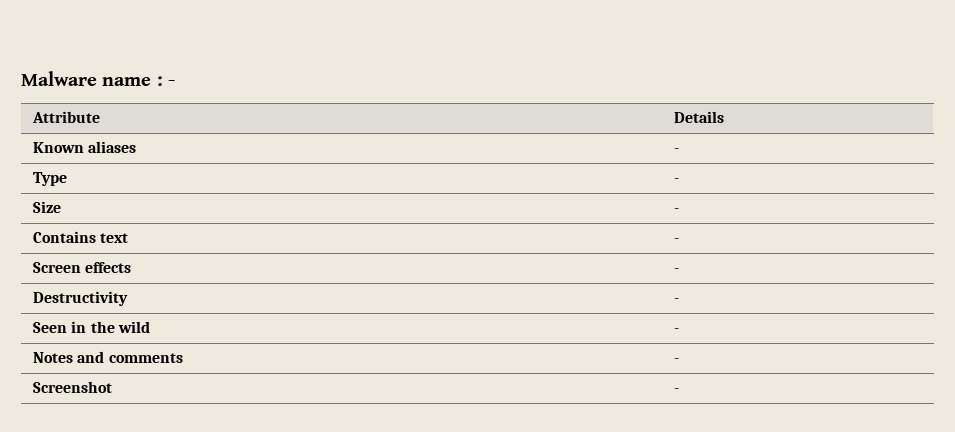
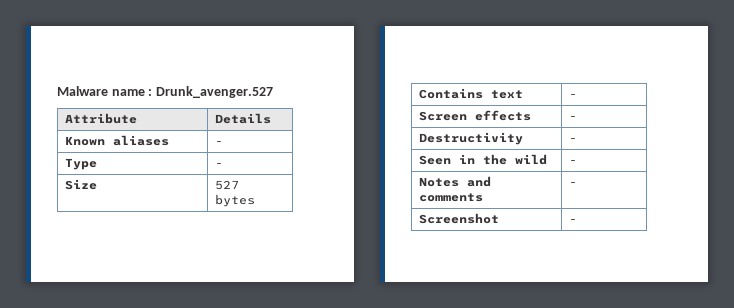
[167,80,175,86] - -> [155,86,273,98] Drunk_avenger.527
[673,208,679,213] - -> [214,180,239,190] [214,194,255,207] 527 bytes

